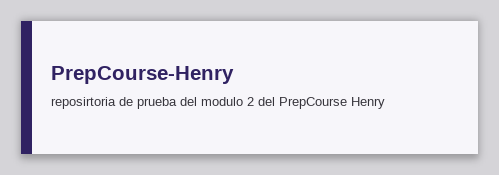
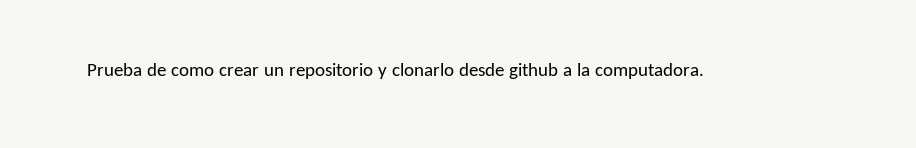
[51,66,234,84] [51,97,385,109] PrepCourse-Henry // reposirtoria de prueba del modulo 2 del PrepCourse Henry -> [87,63,704,79] Prueba de como crear un repositorio y clonarlo desde github a la computadora.

